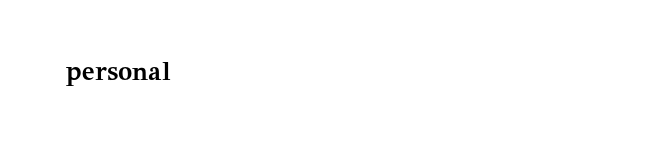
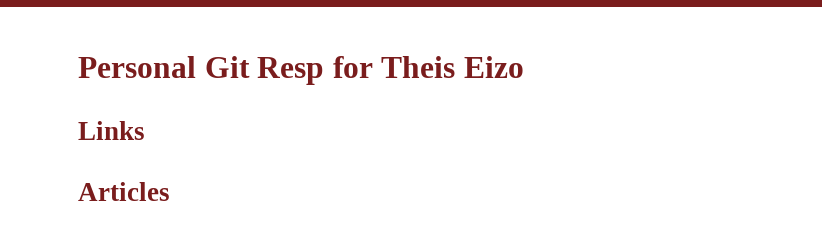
[66,62,171,86] personal -> [78,56,524,85] [78,121,145,140] [78,182,170,201] Personal Git Resp for Theis Eizo // Links // Articles

